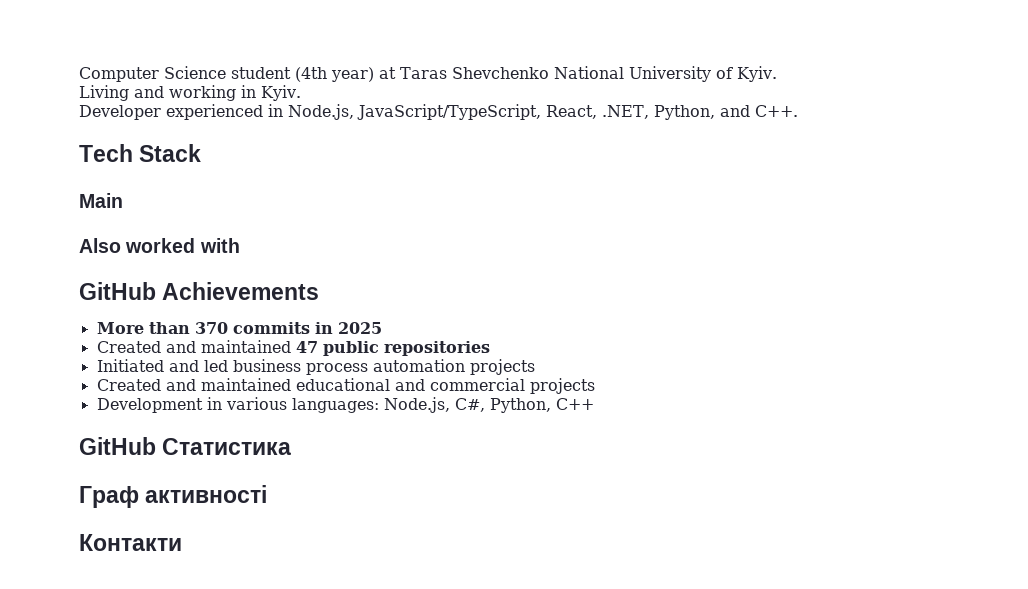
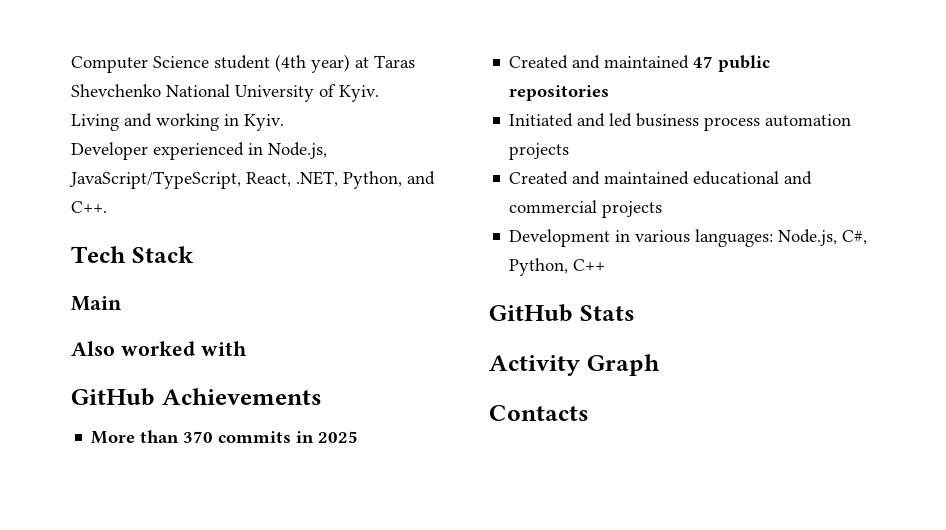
[162,438,292,455] [79,485,268,508] [79,534,182,551] Статистика // Граф активності // Контакти -> [579,305,635,321] [489,354,660,376] [489,405,589,421] Stats // Activity Graph // Contacts

